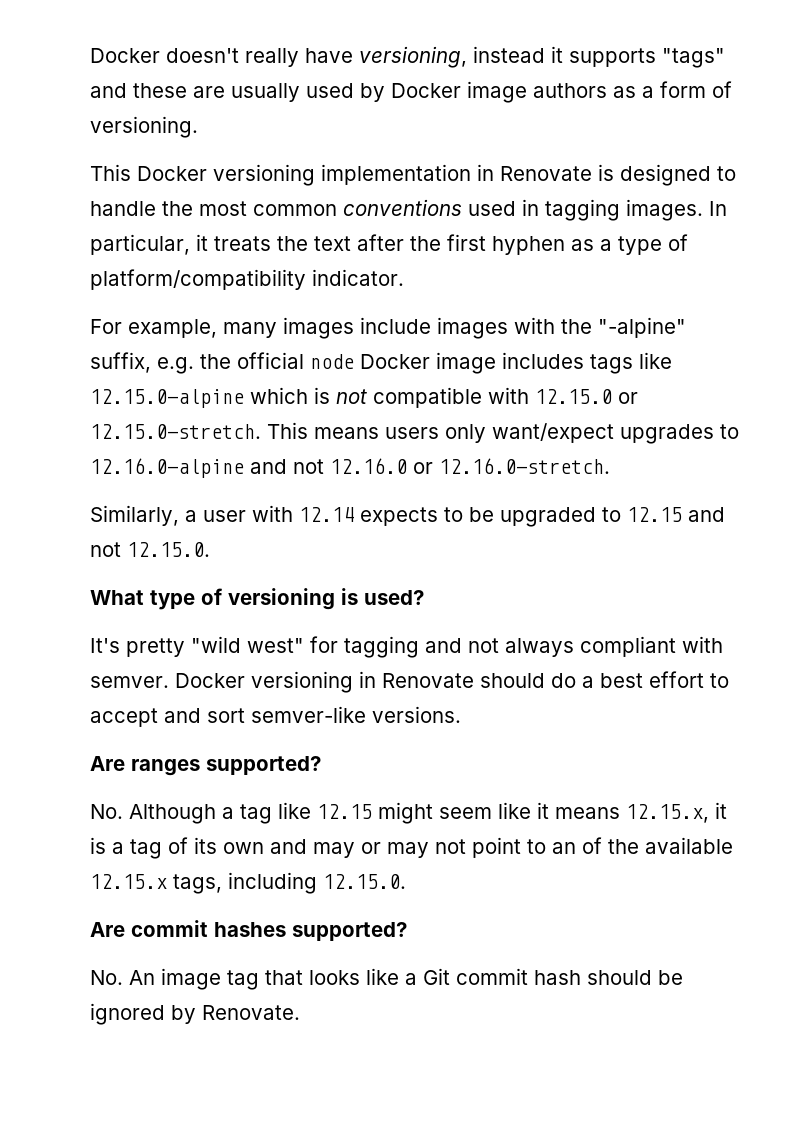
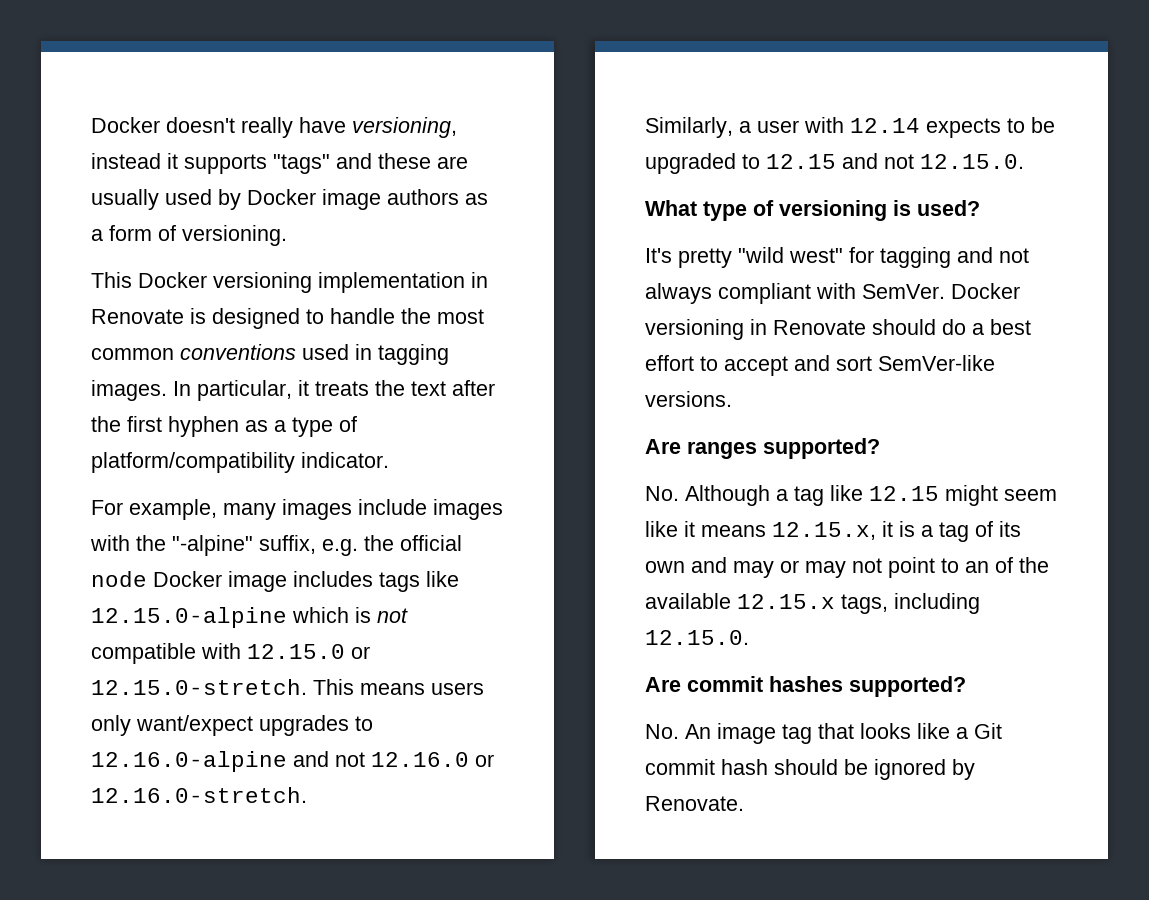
[90,676,169,688] semver. -> [862,284,945,299] SemVer.
[251,706,366,723] semver-like -> [878,355,995,371] SemVer-like

